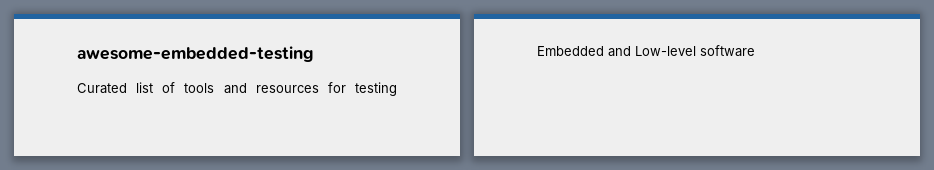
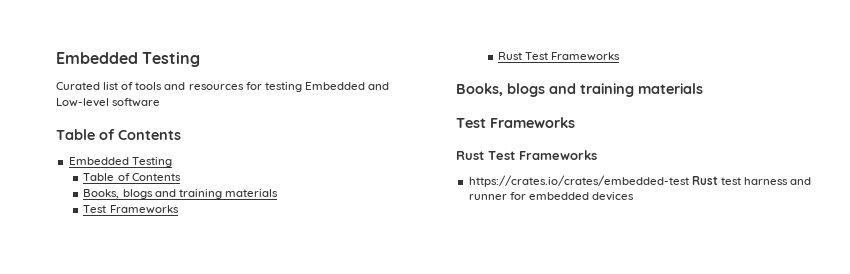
[77,46,314,62] awesome-embedded-testing -> [56,52,201,67] Embedded Testing
(755, 51) none -> [56,129,181,140] [68,157,172,167] [83,173,181,181] [83,189,278,199] [83,205,179,214] [498,52,621,61] [456,83,703,97] [456,117,575,128] [456,150,597,160] [468,175,812,187] [468,192,634,201] // Table of Contents // Embedded Testing // Table of Contents // Books, blogs and training materials // Test Frameworks // Rust Test Frameworks // Books, blogs and training materials // Test Frameworks // Rust Test Frameworks // https://crates.io/crates/embedded-test Rust test harness and runner for embedded devices

